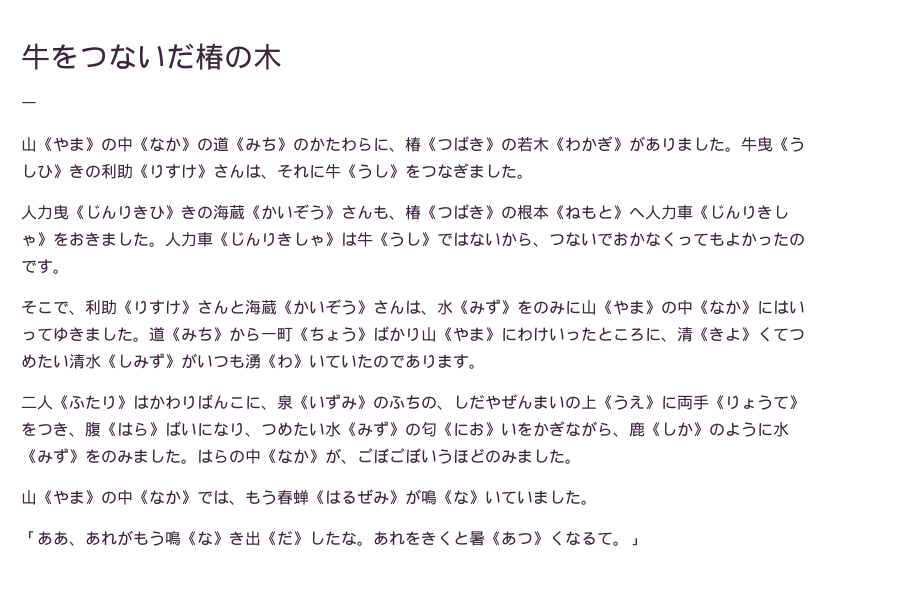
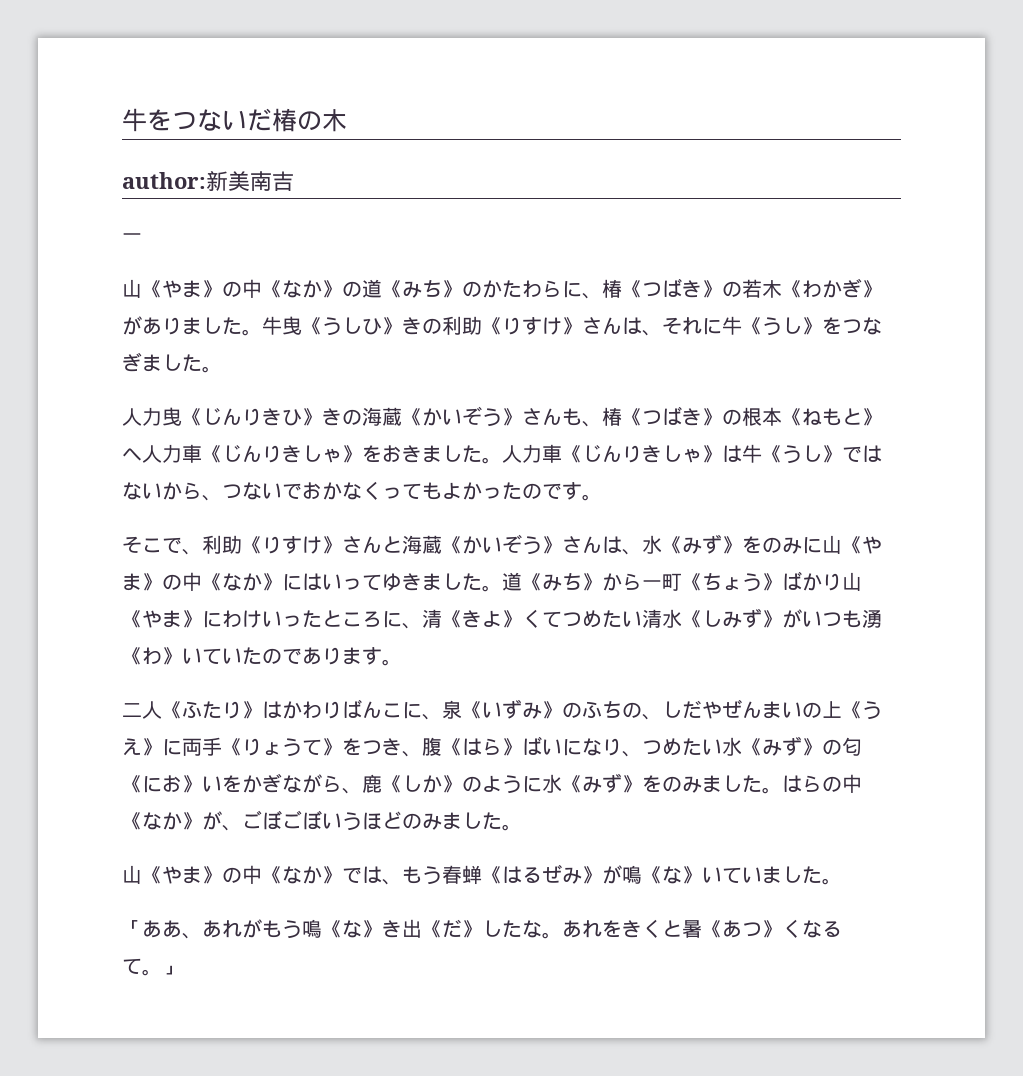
(282, 56) none -> [122,171,294,191] // author:新美南吉

